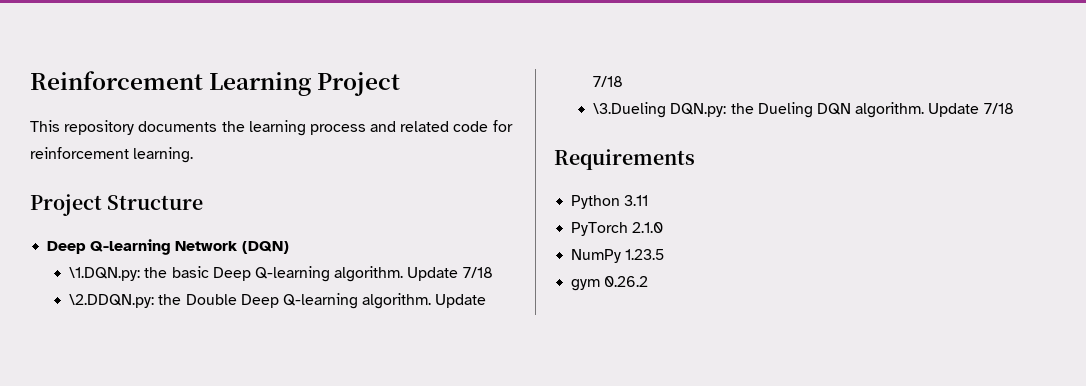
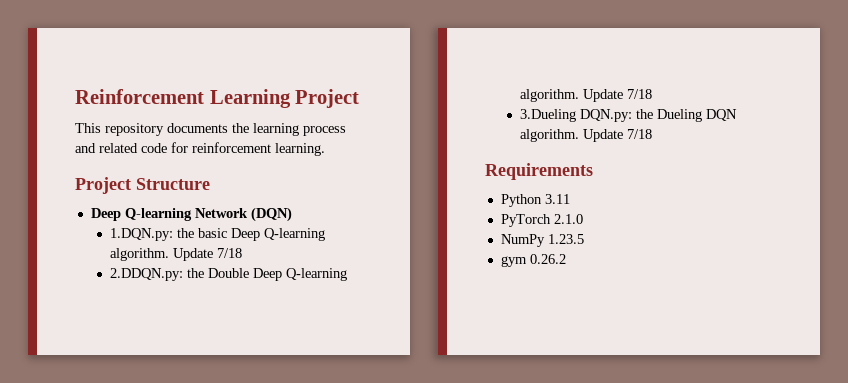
[69,267,141,281] \1.DQN.py: -> [110,228,174,241] 1.DQN.py:
[69,294,155,308] \2.DDQN.py: -> [110,268,184,281] 2.DDQN.py:
[593,102,667,118] \3.Dueling -> [520,109,577,122] 3.Dueling

